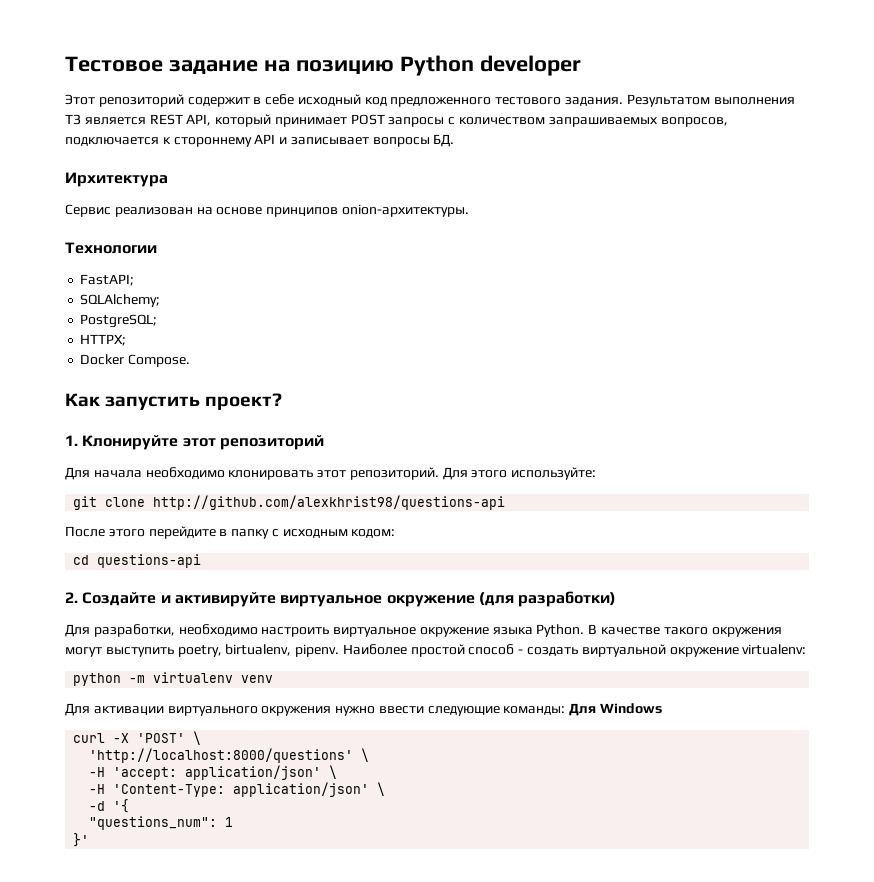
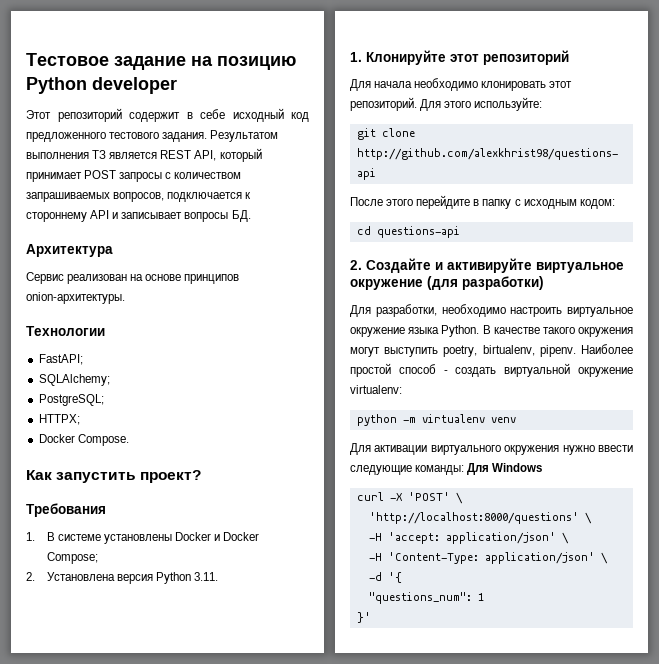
[65,172,168,187] Ирхитектура -> [26,244,113,257] Архитектура
(283, 401) none -> [26,503,106,517] [26,532,260,544] [46,552,98,564] [26,572,219,584] // Требования // 1. В системе установлены Docker и Docker Compose; // 2. Установлена версия Python 3.11.

